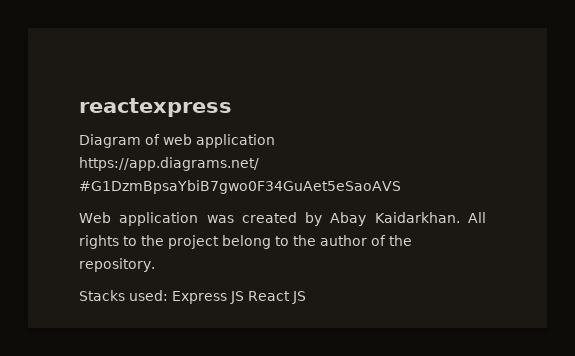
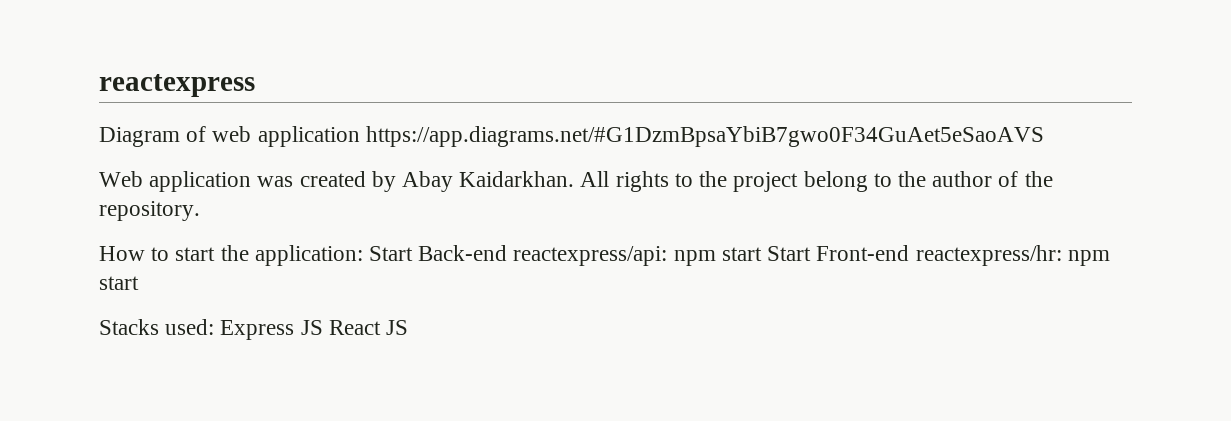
(155, 265) none -> [99,245,1110,266] [99,276,139,290] // How to start the application: Start Back-end reactexpress/api: npm start Start Front-end reactexpress/hr: npm start

